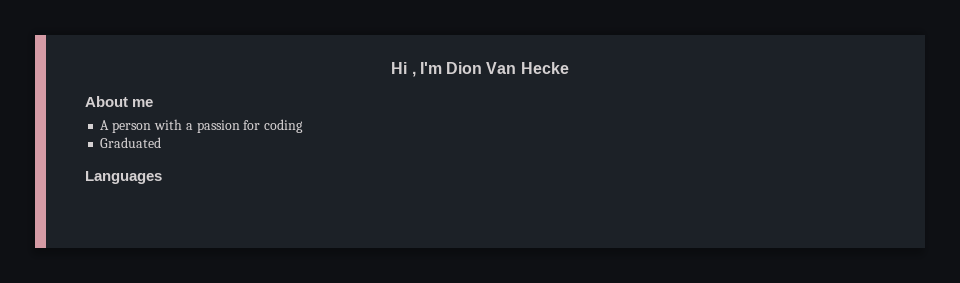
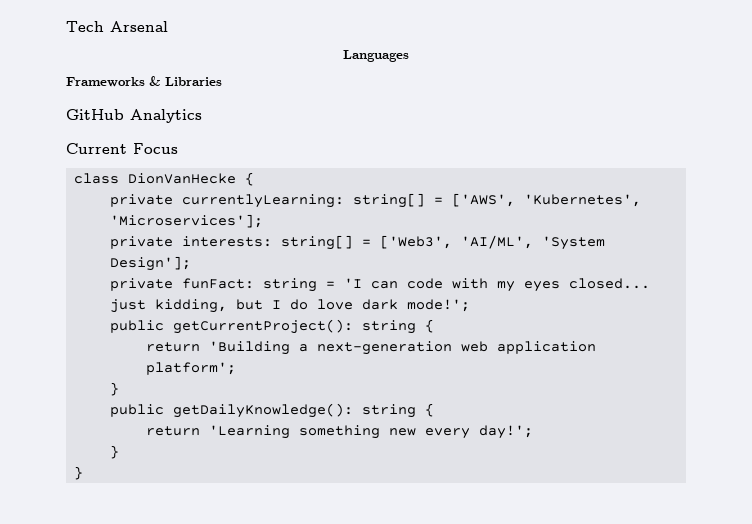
[391,62,569,77] [85,96,154,107] [100,119,304,133] [100,137,162,148] [85,171,162,184] Hi , I'm Dion Van Hecke // About me // A person with a passion for coding // Graduated // Languages -> [66,21,168,32] [343,50,409,62] [66,76,222,87] [66,109,202,123] [66,143,178,154] [73,172,254,186] [109,193,641,208] [109,214,263,228] [109,235,605,250] [109,256,191,271] [109,278,650,292] [109,299,470,313] [109,319,434,334] [145,341,596,355] [145,362,236,375] [109,382,119,396] [109,403,434,418] [145,425,533,439] [109,445,119,459] [73,466,83,480] Tech Arsenal // Languages // Frameworks & Libraries // GitHub Analytics // Current Focus // class DionVanHecke { // private currentlyLearning: string[] = ['AWS', 'Kubernetes', 'Microservices']; // private interests: string[] = ['Web3', 'AI/ML', 'System Design']; // private funFact: string = 'I can code with my eyes closed... just kidding, but I do love dark mode!'; // public getCurrentProject(): string { // return 'Building a next-generation web application platform'; // } // public getDailyKnowledge(): string { // return 'Learning something new every day!'; // } // }

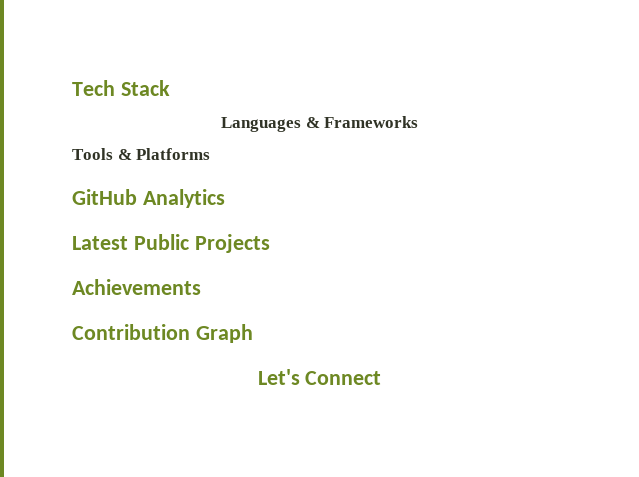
[110,21,168,32] Arsenal -> [120,80,170,96] Stack
[66,76,222,87] [66,109,202,123] [66,143,178,154] [73,172,254,186] [109,193,641,208] [109,214,263,228] [109,235,605,250] [109,256,191,271] [109,278,650,292] [109,299,470,313] [109,319,434,334] [145,341,596,355] [145,362,236,375] [109,382,119,396] [109,403,434,418] [145,425,533,439] [109,445,119,459] [73,466,83,480] // Frameworks & Libraries // GitHub Analytics // Current Focus // class DionVanHecke { // private currentlyLearning: string[] = ['AWS', 'Kubernetes', 'Microservices']; // private interests: string[] = ['Web3', 'AI/ML', 'System Design']; // private funFact: string = 'I can code with my eyes closed... just kidding, but I do love dark mode!'; // public getCurrentProject(): string { // return 'Building a next-generation web application platform'; // } // public getDailyKnowledge(): string { // return 'Learning something new every day!'; // } // } -> [305,116,419,128] [72,148,211,160] [72,189,225,208] [72,234,270,253] [72,279,201,295] [72,324,253,343] [257,369,382,385] & Frameworks // Tools & Platforms // GitHub Analytics // Latest Public Projects // Achievements // Contribution Graph // Let's Connect

